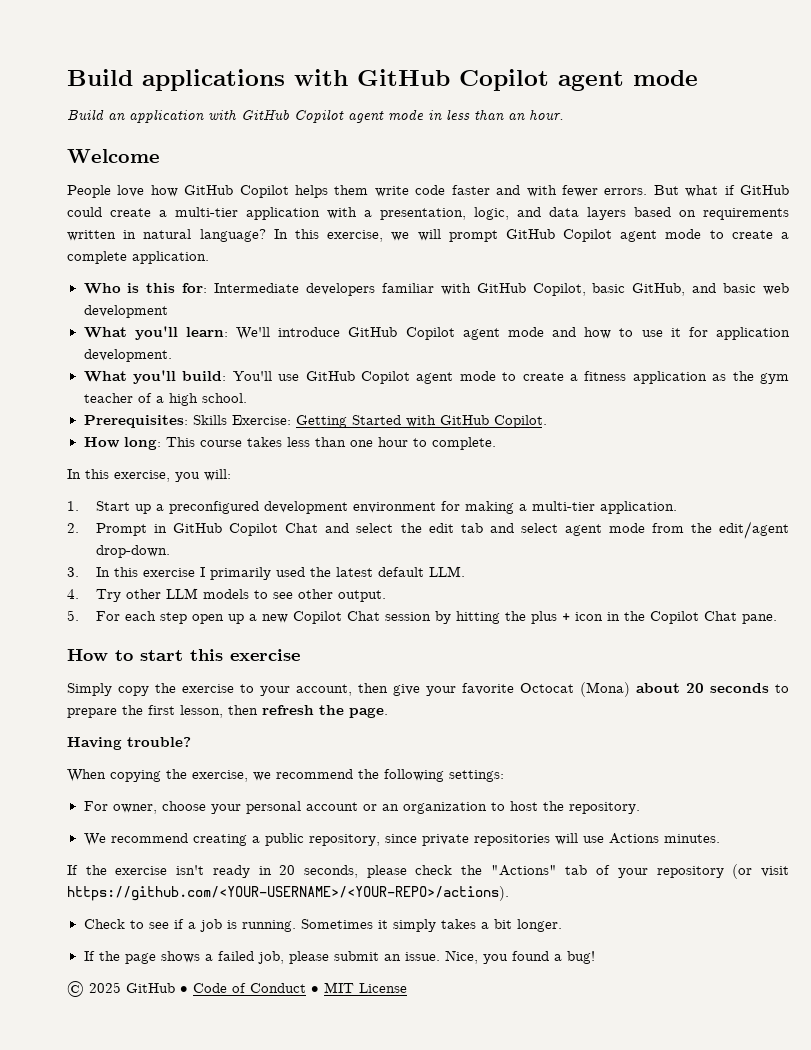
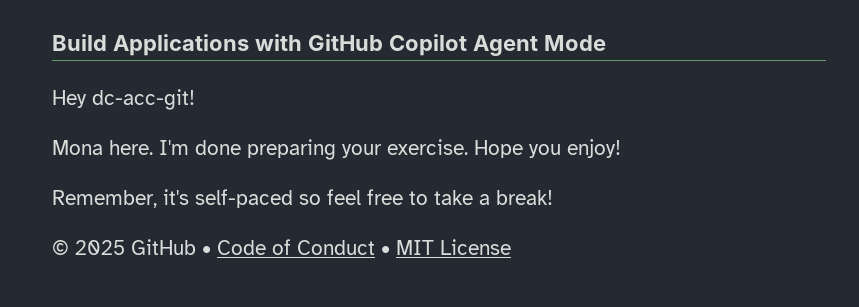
[67,69,698,91] [67,109,564,123] [67,149,160,163] [67,185,789,198] [67,207,789,220] [67,229,789,242] [67,251,209,264] [83,283,789,296] [83,305,168,318] [83,326,790,340] [83,349,172,362] [83,370,789,384] [83,393,247,406] [83,415,547,428] [83,437,496,450] [67,469,231,482] [67,501,678,514] [67,521,789,539] [96,545,171,558] [67,566,466,580] [67,588,387,602] [67,610,778,624] [67,649,300,661] [67,682,789,697] [67,705,388,718] [67,737,191,750] [67,769,504,782] [83,801,640,814] [83,833,720,846] [67,864,790,879] [67,886,509,901] [83,919,562,932] [83,950,595,964] Build applications with GitHub Copilot agent mode // Build an application with GitHub Copilot agent mode in less than an hour. // Welcome // People love how GitHub Copilot helps them write code faster and with fewer errors. But what if GitHub could create a multi-tier application with a presentation, logic, and data layers based on requirements written in natural language? In this exercise, we will prompt GitHub Copilot agent mode to create a complete application. // Who is this for: Intermediate developers familiar with GitHub Copilot, basic GitHub, and basic web development // What you'll learn: We'll introduce GitHub Copilot agent mode and how to use it for application development. // What you'll build: You'll use GitHub Copilot agent mode to create a fitness application as the gym teacher of a high school. // Prerequisites: Skills Exercise: Getting Started with GitHub Copilot. // How long: This course takes less than one hour to complete. // In this exercise, you will: // 1. Start up a preconfigured development environment for making a multi-tier application. // 2. Prompt in GitHub Copilot Chat and select the edit tab and select agent mode from the edit/agent drop-down. // 3. In this exercise I primarily used the latest default LLM. // 4. Try other LLM models to see other output. // 5. For each step open up a new Copilot Chat session by hitting the plus + icon in the Copilot Chat pane. // How to start this exercise // Simply copy the exercise to your account, then give your favorite Octocat (Mona) about 20 seconds to prepare the first lesson, then refresh the page. // Having trouble? // When copying the exercise, we recommend the following settings: // For owner, choose your personal account or an organization to host the repository. // We recommend creating a public repository, since private repositories will use Actions minutes. // If the exercise isn't ready in 20 seconds, please check the "Actions" tab of your repository (or visit https://github.com/<YOUR-USERNAME>/<YOUR-REPO>/actions). // Check to see if a job is running. Sometimes it simply takes a bit longer. // If the page shows a failed job, please submit an issue. Nice, you found a bug! -> [52,34,606,56] [52,89,195,110] [52,139,621,160] [52,189,553,208] Build Applications with GitHub Copilot Agent Mode // Hey dc-acc-git! // Mona here. I'm done preparing your exercise. Hope you enjoy! // Remember, it's self-paced so feel free to take a break!

